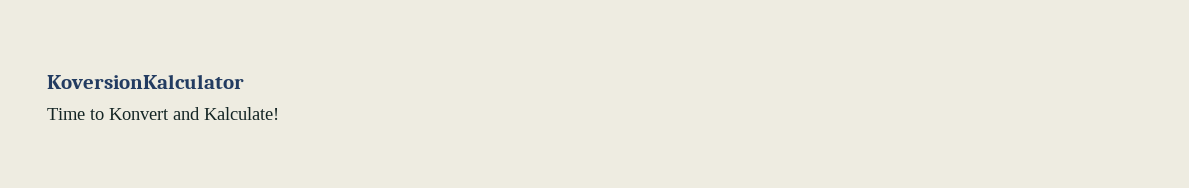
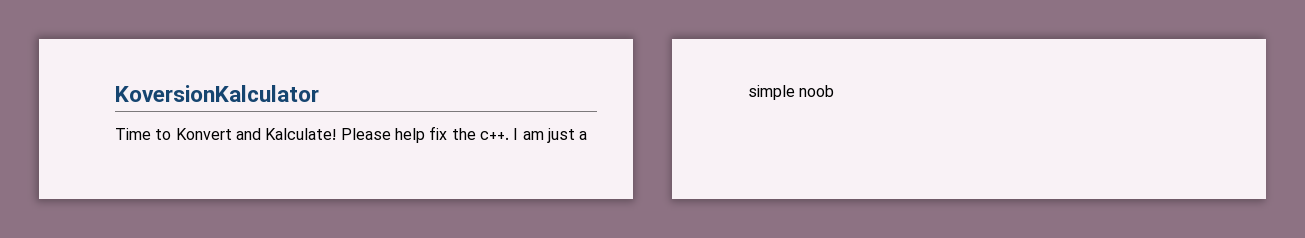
(279, 113) none -> [340,126,588,143] [748,85,835,100] Please help fix the c++. I am just a simple noob

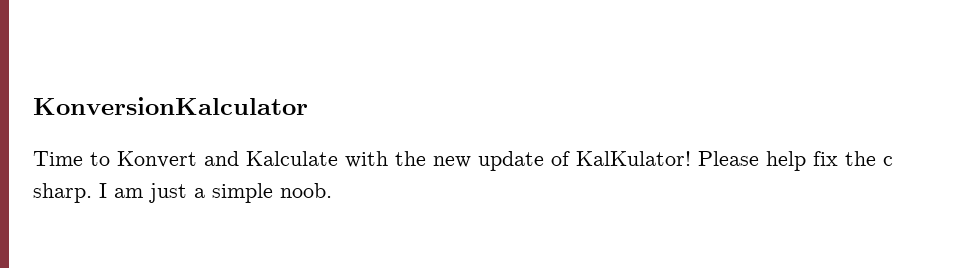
[115,85,319,102] KoversionKalculator -> [33,97,308,115] KonversionKalculator
[265,128,337,140] Kalculate! -> [246,151,691,171] Kalculate with the new update of KalKulator!
[479,131,509,140] c++. -> [883,156,893,166] [33,183,92,203] c sharp.
[799,85,835,97] noob -> [280,183,332,198] noob.

